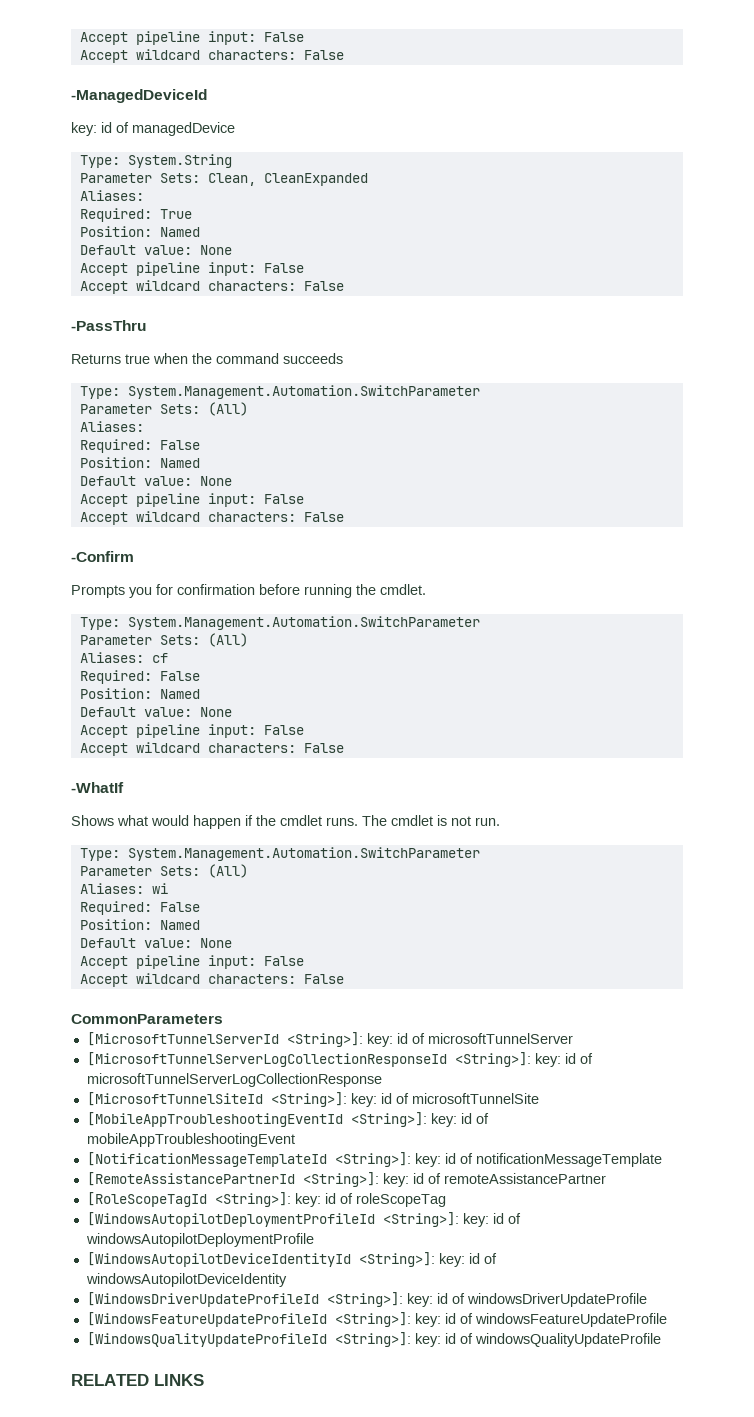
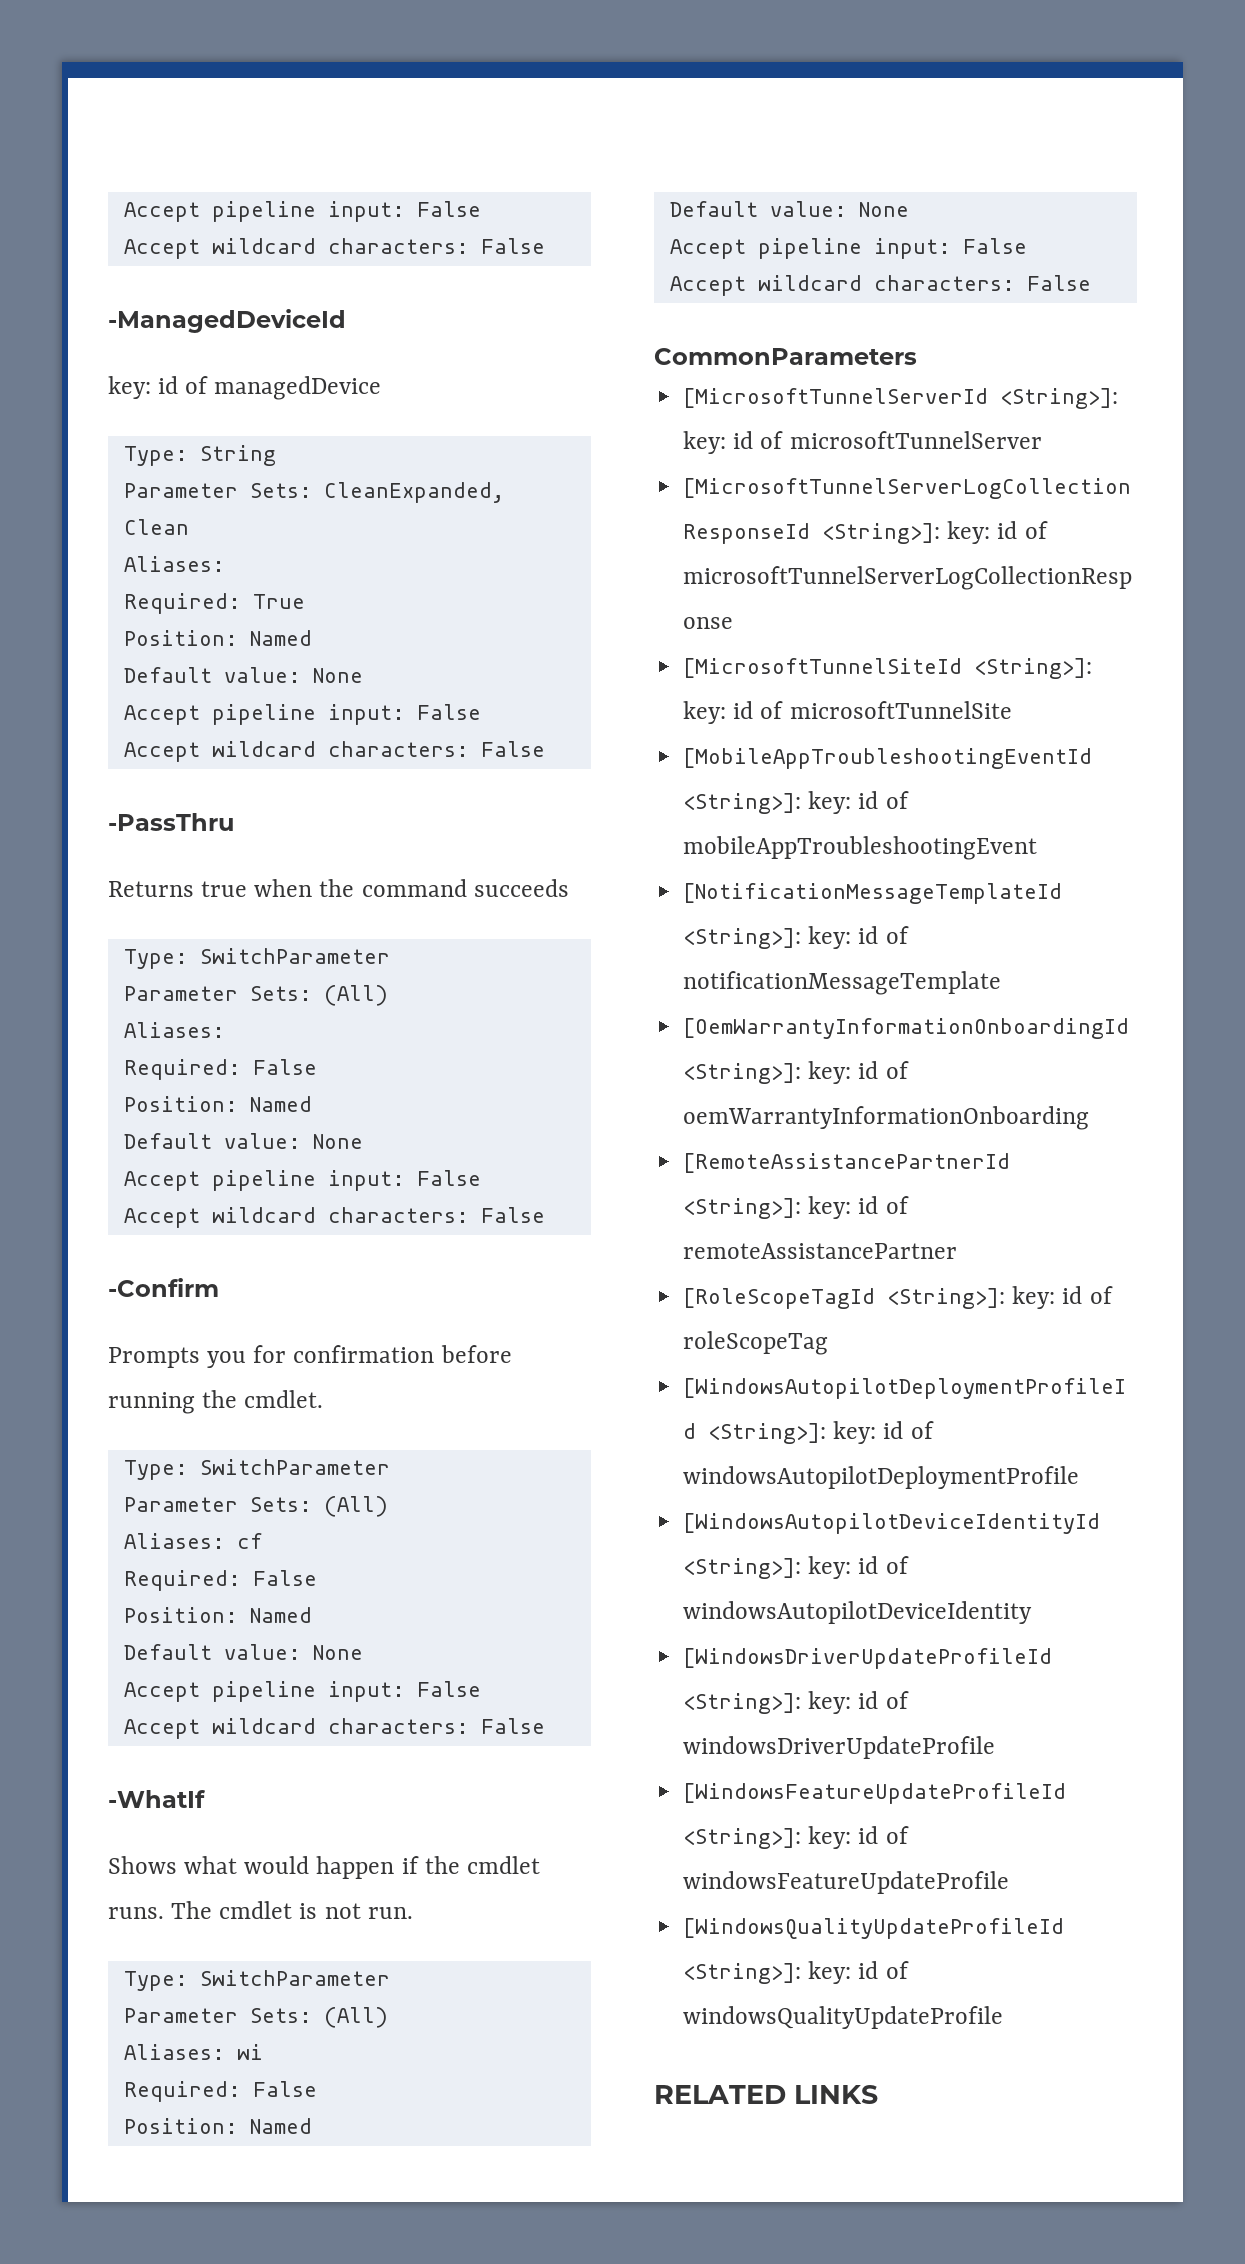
[127,154,232,168] [79,173,368,186] System.String // Parameter Sets: Clean, CleanExpanded -> [199,445,276,466] [123,482,504,503] [123,519,189,535] String // Parameter Sets: CleanExpanded, Clean
[127,385,480,399] System.Management.Automation.SwitchParameter -> [199,948,390,964] SwitchParameter
[127,616,480,630] System.Management.Automation.SwitchParameter -> [199,1459,390,1475] SwitchParameter
[127,847,480,861] System.Management.Automation.SwitchParameter -> [199,1970,390,1986] SwitchParameter
(662, 1160) none -> [683,1018,1130,1039] [683,1061,909,1084] [683,1106,1090,1130] // [OemWarrantyInformationOnboardingId <String>]: key: id of oemWarrantyInformationOnboarding

